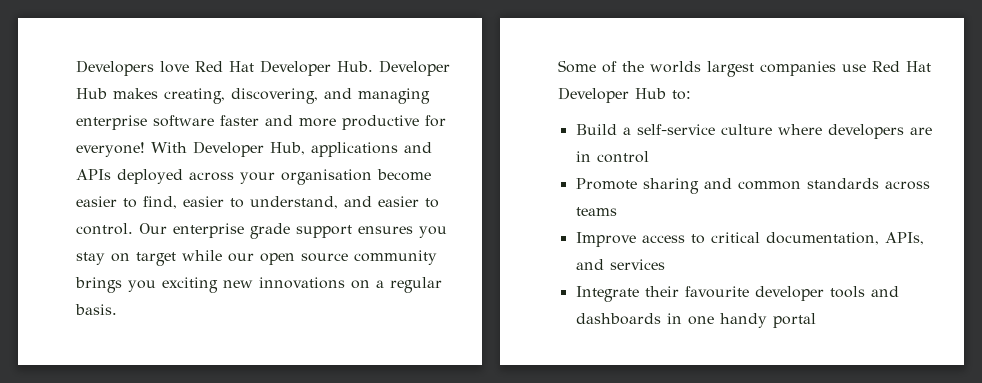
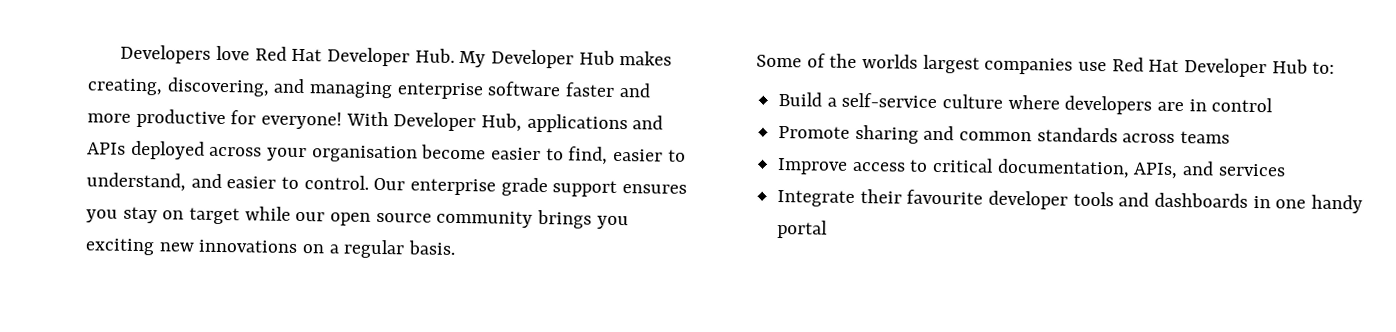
(373, 66) none -> [459,50,487,68] My

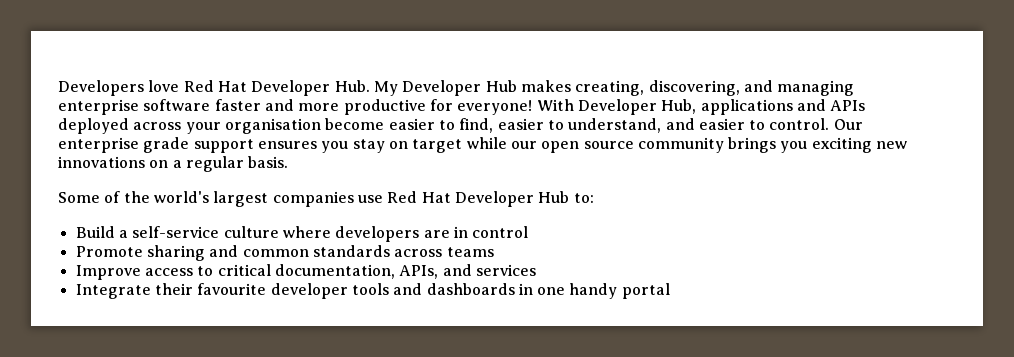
[862,54,919,69] worlds -> [153,191,209,203] world's

